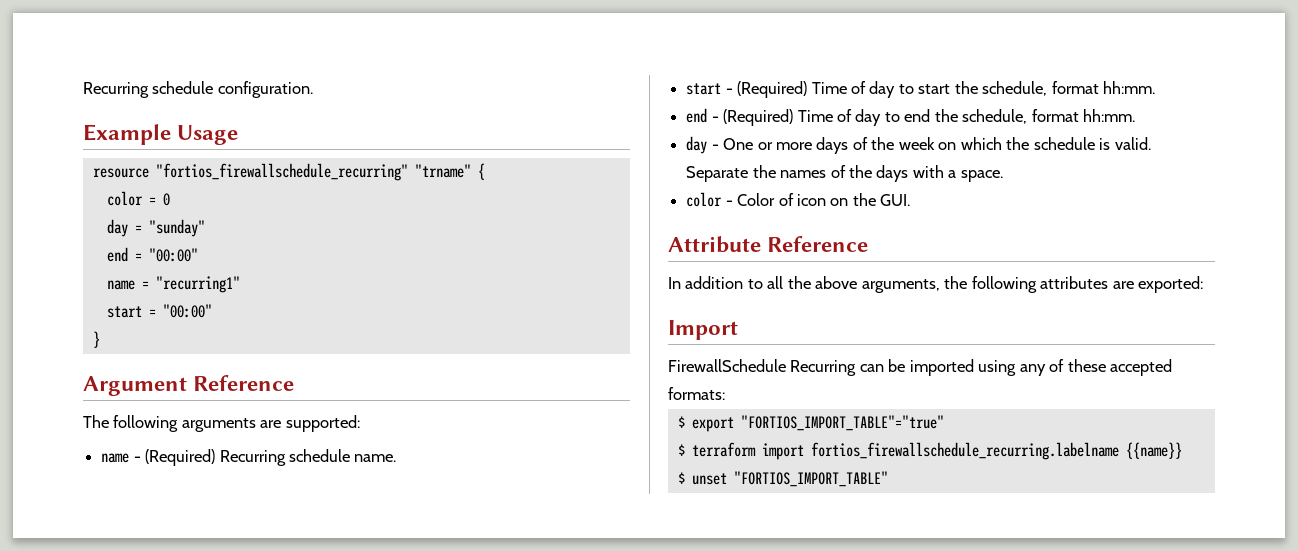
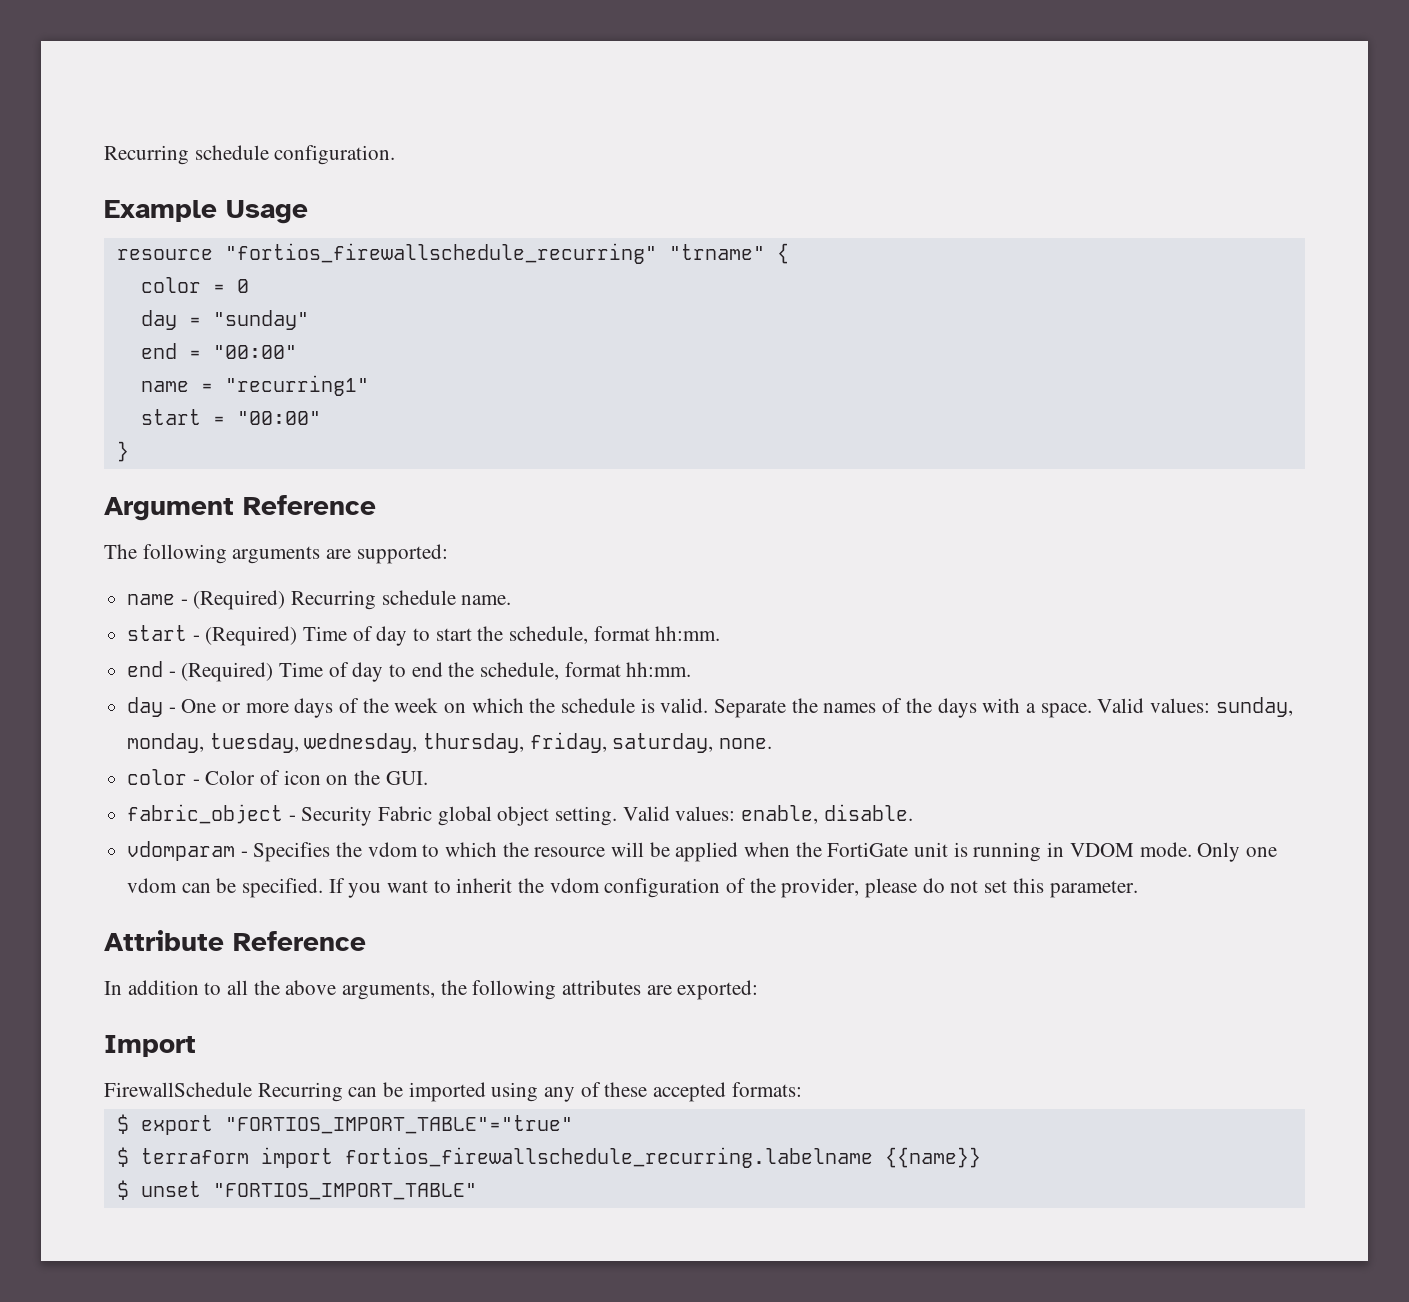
(1003, 176) none -> [1097,697,1293,717] [127,732,773,753] Valid values: sunday, monday, tuesday, wednesday, thursday, friday, saturday, none.
(911, 200) none -> [127,804,913,826] [127,841,1277,862] [127,878,1138,898] // fabric_object - Security Fabric global object setting. Valid values: enable, disable. // vdomparam - Specifies the vdom to which the resource will be applied when the FortiGate unit is running in VDOM mode. Only one vdom can be specified. If you want to inherit the vdom configuration of the provider, please do not set this parameter.

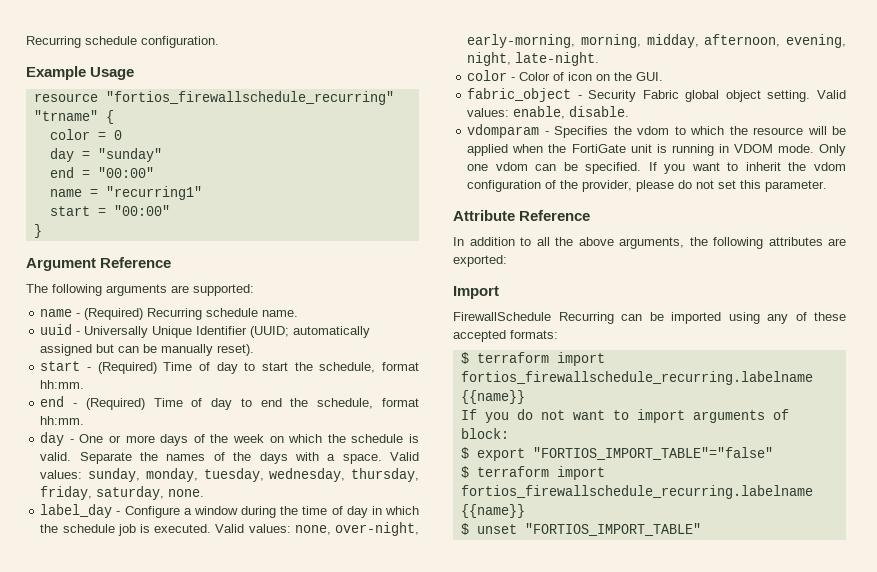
(512, 600) none -> [40,324,371,338] [40,344,255,356] // uuid - Universally Unique Identifier (UUID; automatically assigned but can be manually reset).
(773, 743) none -> [40,504,419,518] [40,522,419,536] [467,34,846,48] [467,52,600,66] // label_day - Configure a window during the time of day in which the schedule job is executed. Valid values: none, over-night, early-morning, morning, midday, afternoon, evening, night, late-night.
(802, 1089) none -> [460,352,605,366] [460,371,813,385] [460,390,525,404] [460,409,789,423] [460,428,509,439] // $ terraform import fortios_firewallschedule_recurring.labelname {{name}} // If you do not want to import arguments of block:
[224,1115,573,1134] "FORTIOS_IMPORT_TABLE"="true" -> [532,447,773,460] "FORTIOS_IMPORT_TABLE"="false"

